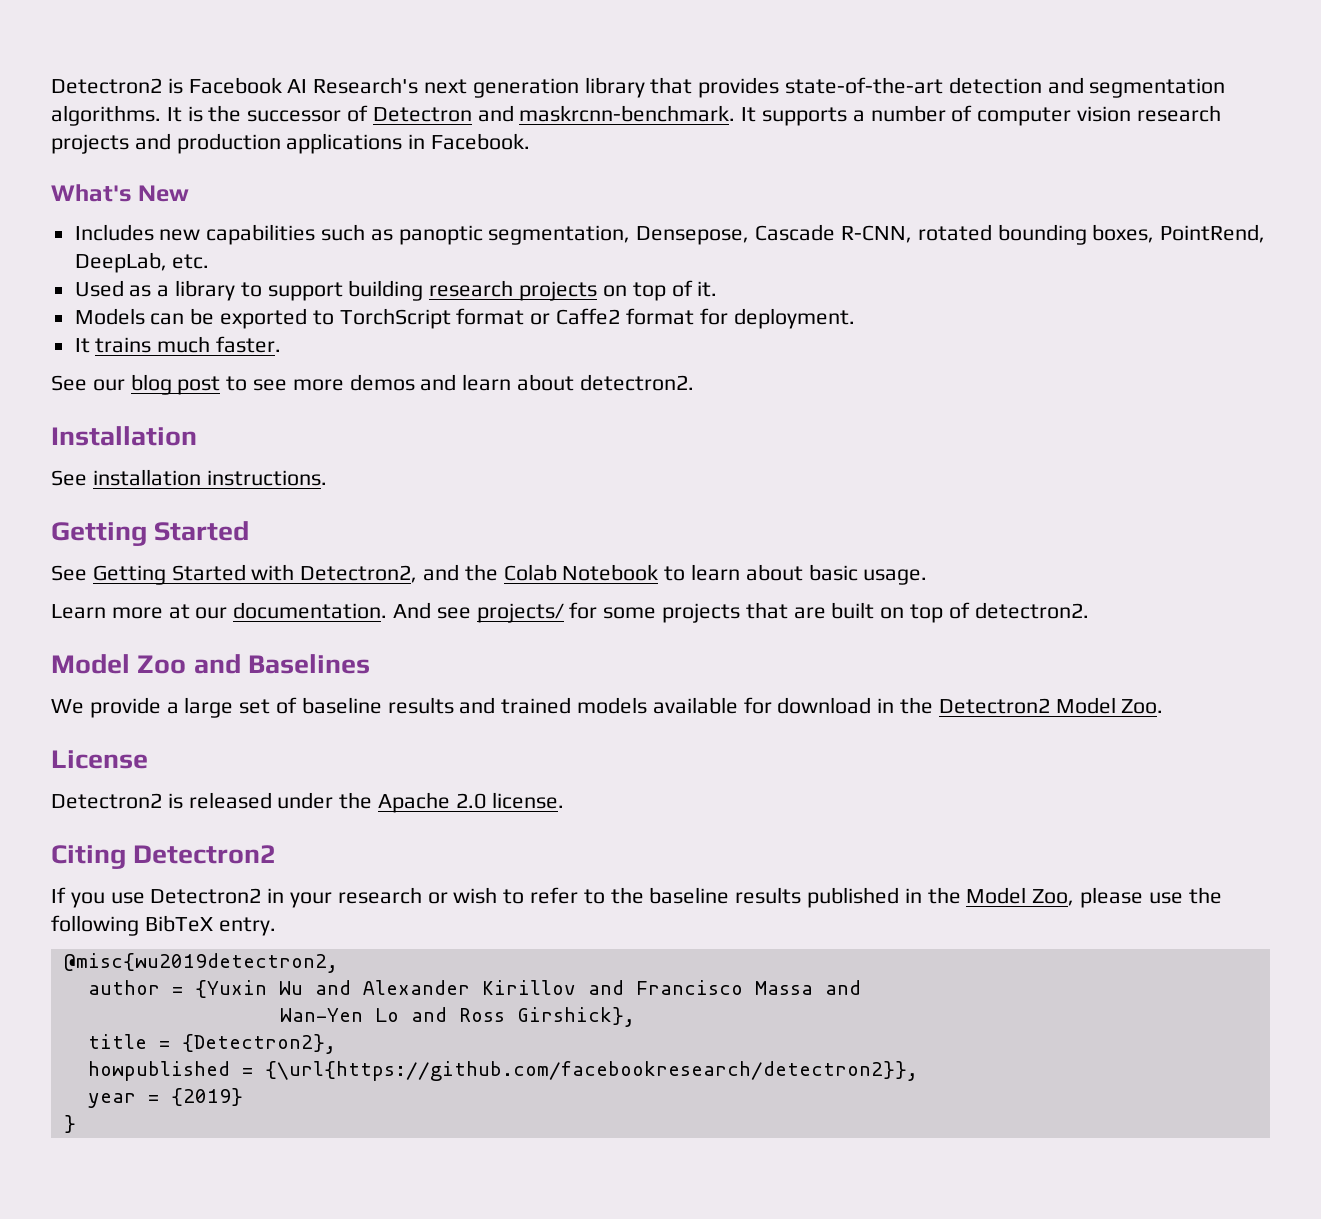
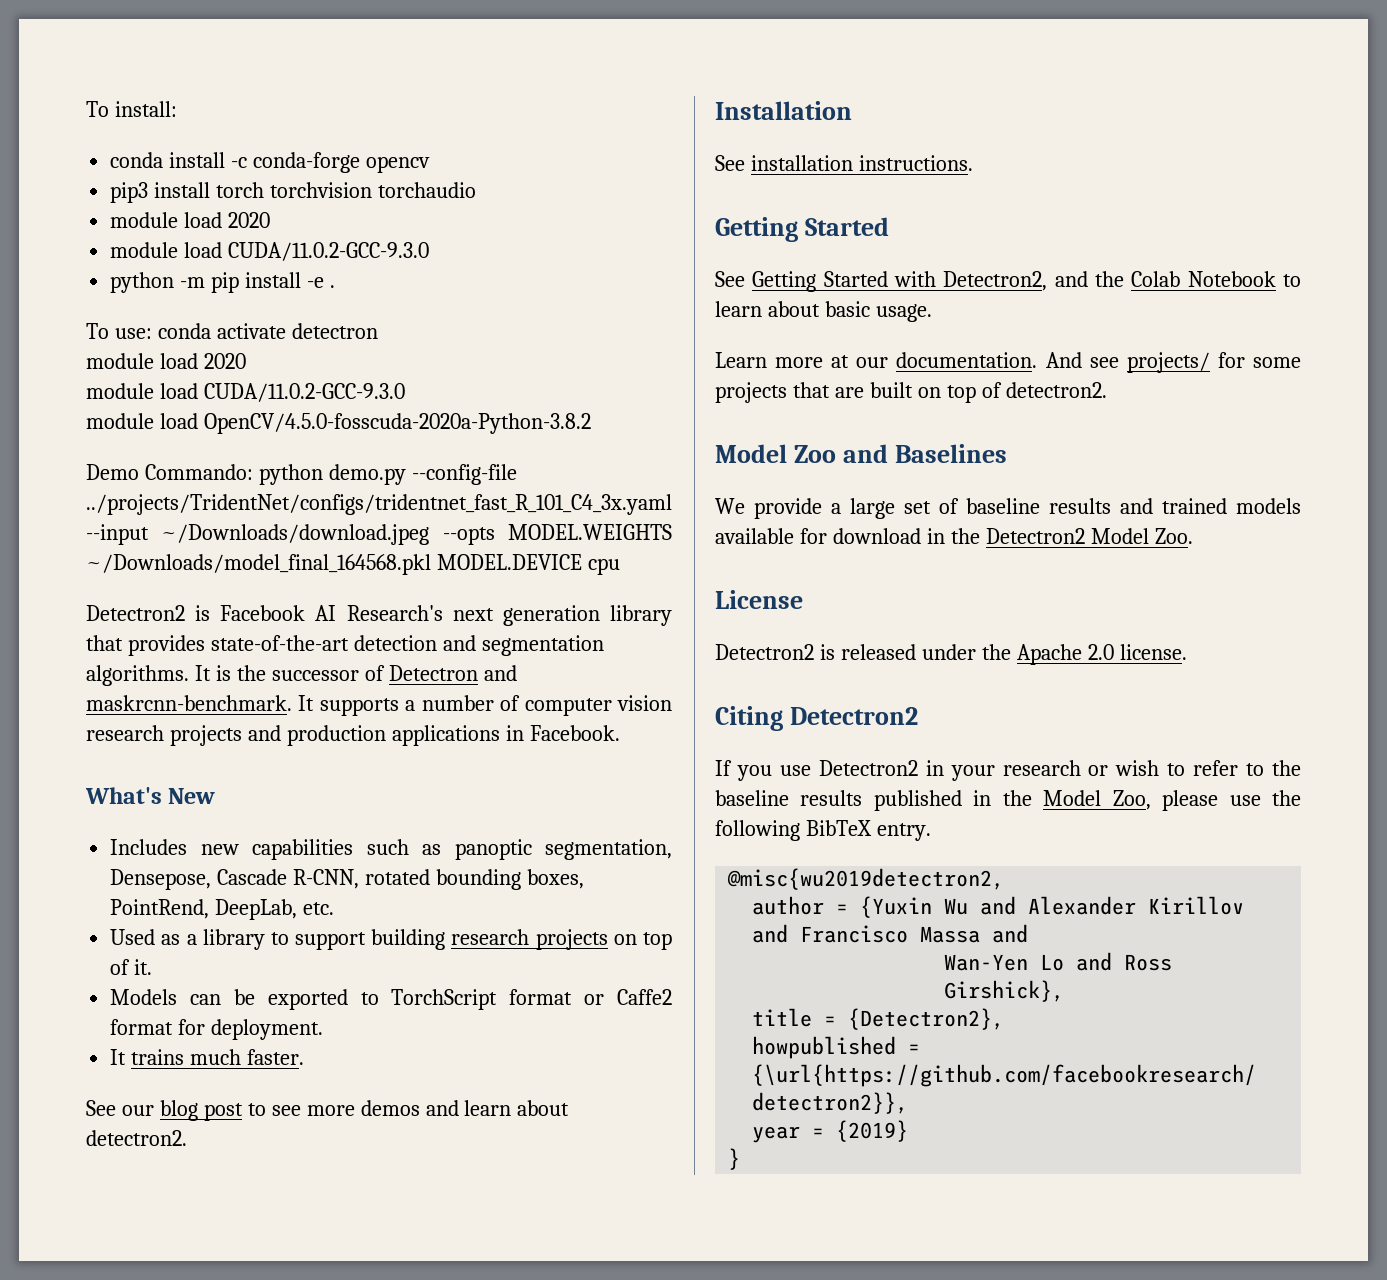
(51, 86) none -> [86,101,177,117] [110,152,430,173] [110,182,476,203] [110,212,271,228] [110,242,430,261] [110,272,335,293] [86,323,378,339] [86,353,246,369] [86,383,405,402] [86,413,591,434] [86,464,517,485] [86,494,672,515] [86,524,673,545] [86,554,620,575] To install: // conda install -c conda-forge opencv // pip3 install torch torchvision torchaudio // module load 2020 // module load CUDA/11.0.2-GCC-9.3.0 // python -m pip install -e . // To use: conda activate detectron // module load 2020 // module load CUDA/11.0.2-GCC-9.3.0 // module load OpenCV/4.5.0-fosscuda-2020a-Python-3.8.2 // Demo Commando: python demo.py --config-file ../projects/TridentNet/configs/tridentnet_fast_R_101_C4_3x.yaml --input ~/Downloads/download.jpeg --opts MODEL.WEIGHTS ~/Downloads/model_final_164568.pkl MODEL.DEVICE cpu //

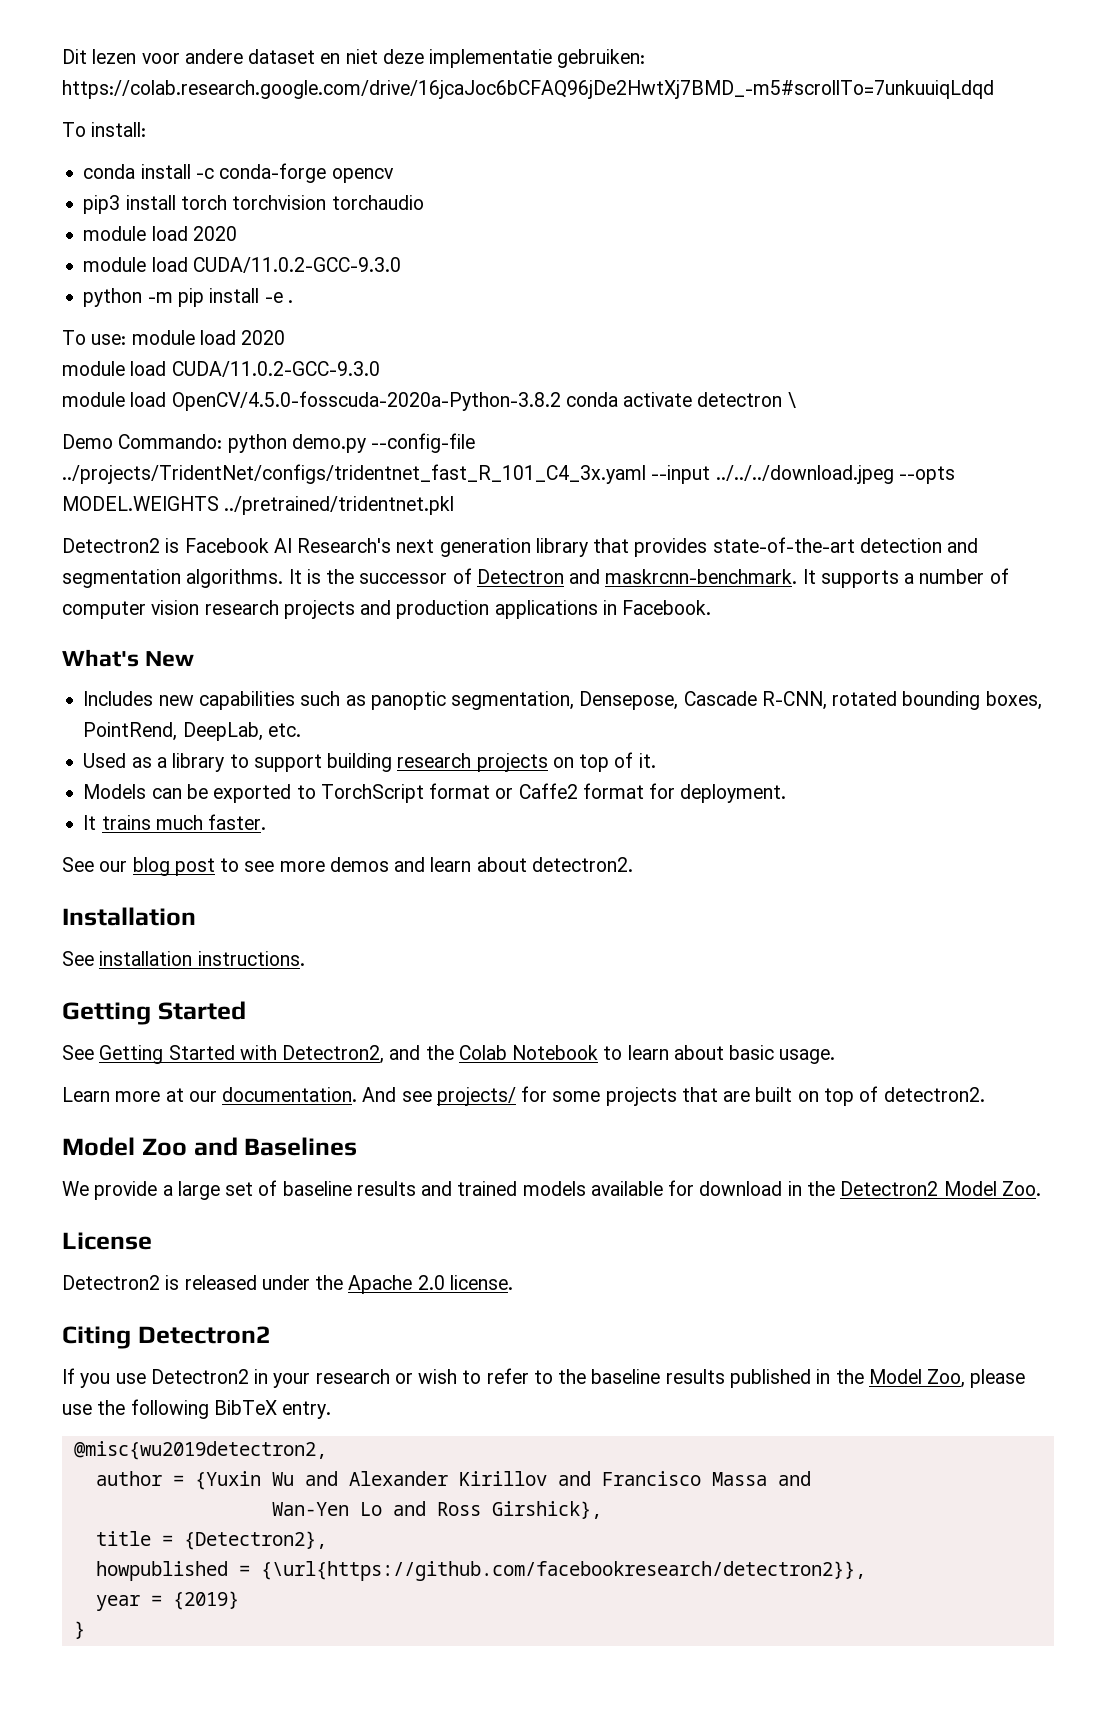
(86, 109) none -> [62,49,646,68] [62,80,994,99] Dit lezen voor andere dataset en niet deze implementatie gebruiken: https://colab.research.google.com/drive/16jcaJoc6bCFAQ96jDe2HwtXj7BMD_-m5#scrollTo=7unkuuiqLdqd //
[157,323,378,339] conda activate detectron // -> (127, 339) none
(591, 423) none -> [565,392,796,408] conda activate detectron \
[161,524,430,545] ~/Downloads/download.jpeg -> [715,465,894,484] ../../../download.jpeg
[86,554,620,575] ~/Downloads/model_final_164568.pkl MODEL.DEVICE cpu -> [224,496,455,515] ../pretrained/tridentnet.pkl

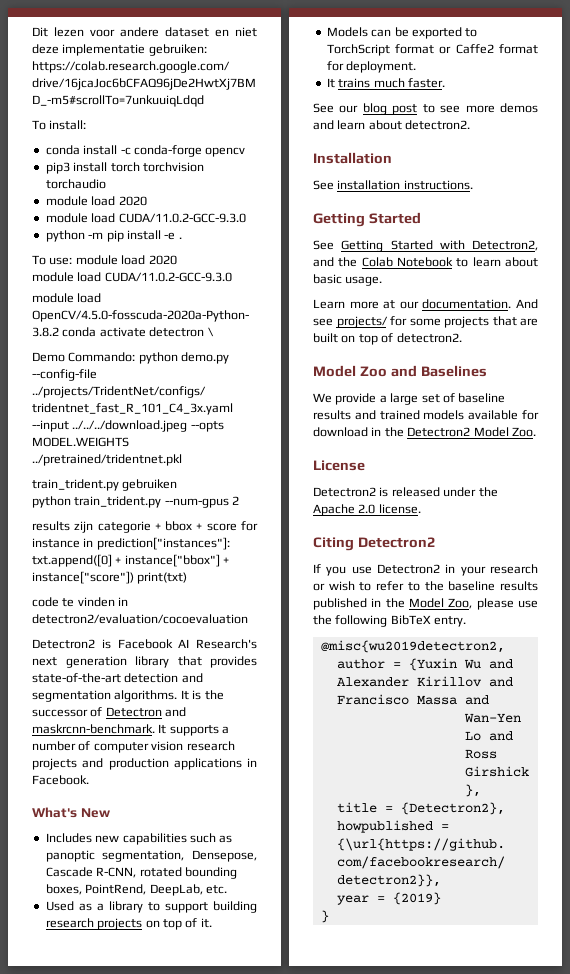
(455, 505) none -> [32,479,178,491] [32,496,240,508] [32,521,258,533] [32,537,230,550] [32,554,230,567] [32,571,188,584] [32,597,129,607] [32,614,248,624] // train_trident.py gebruiken // python train_trident.py --num-gpus 2 // results zijn categorie + bbox + score for instance in prediction["instances"]: txt.append([0] + instance["bbox"] + instance["score"]) print(txt) // code te vinden in detectron2/evaluation/cocoevaluation

